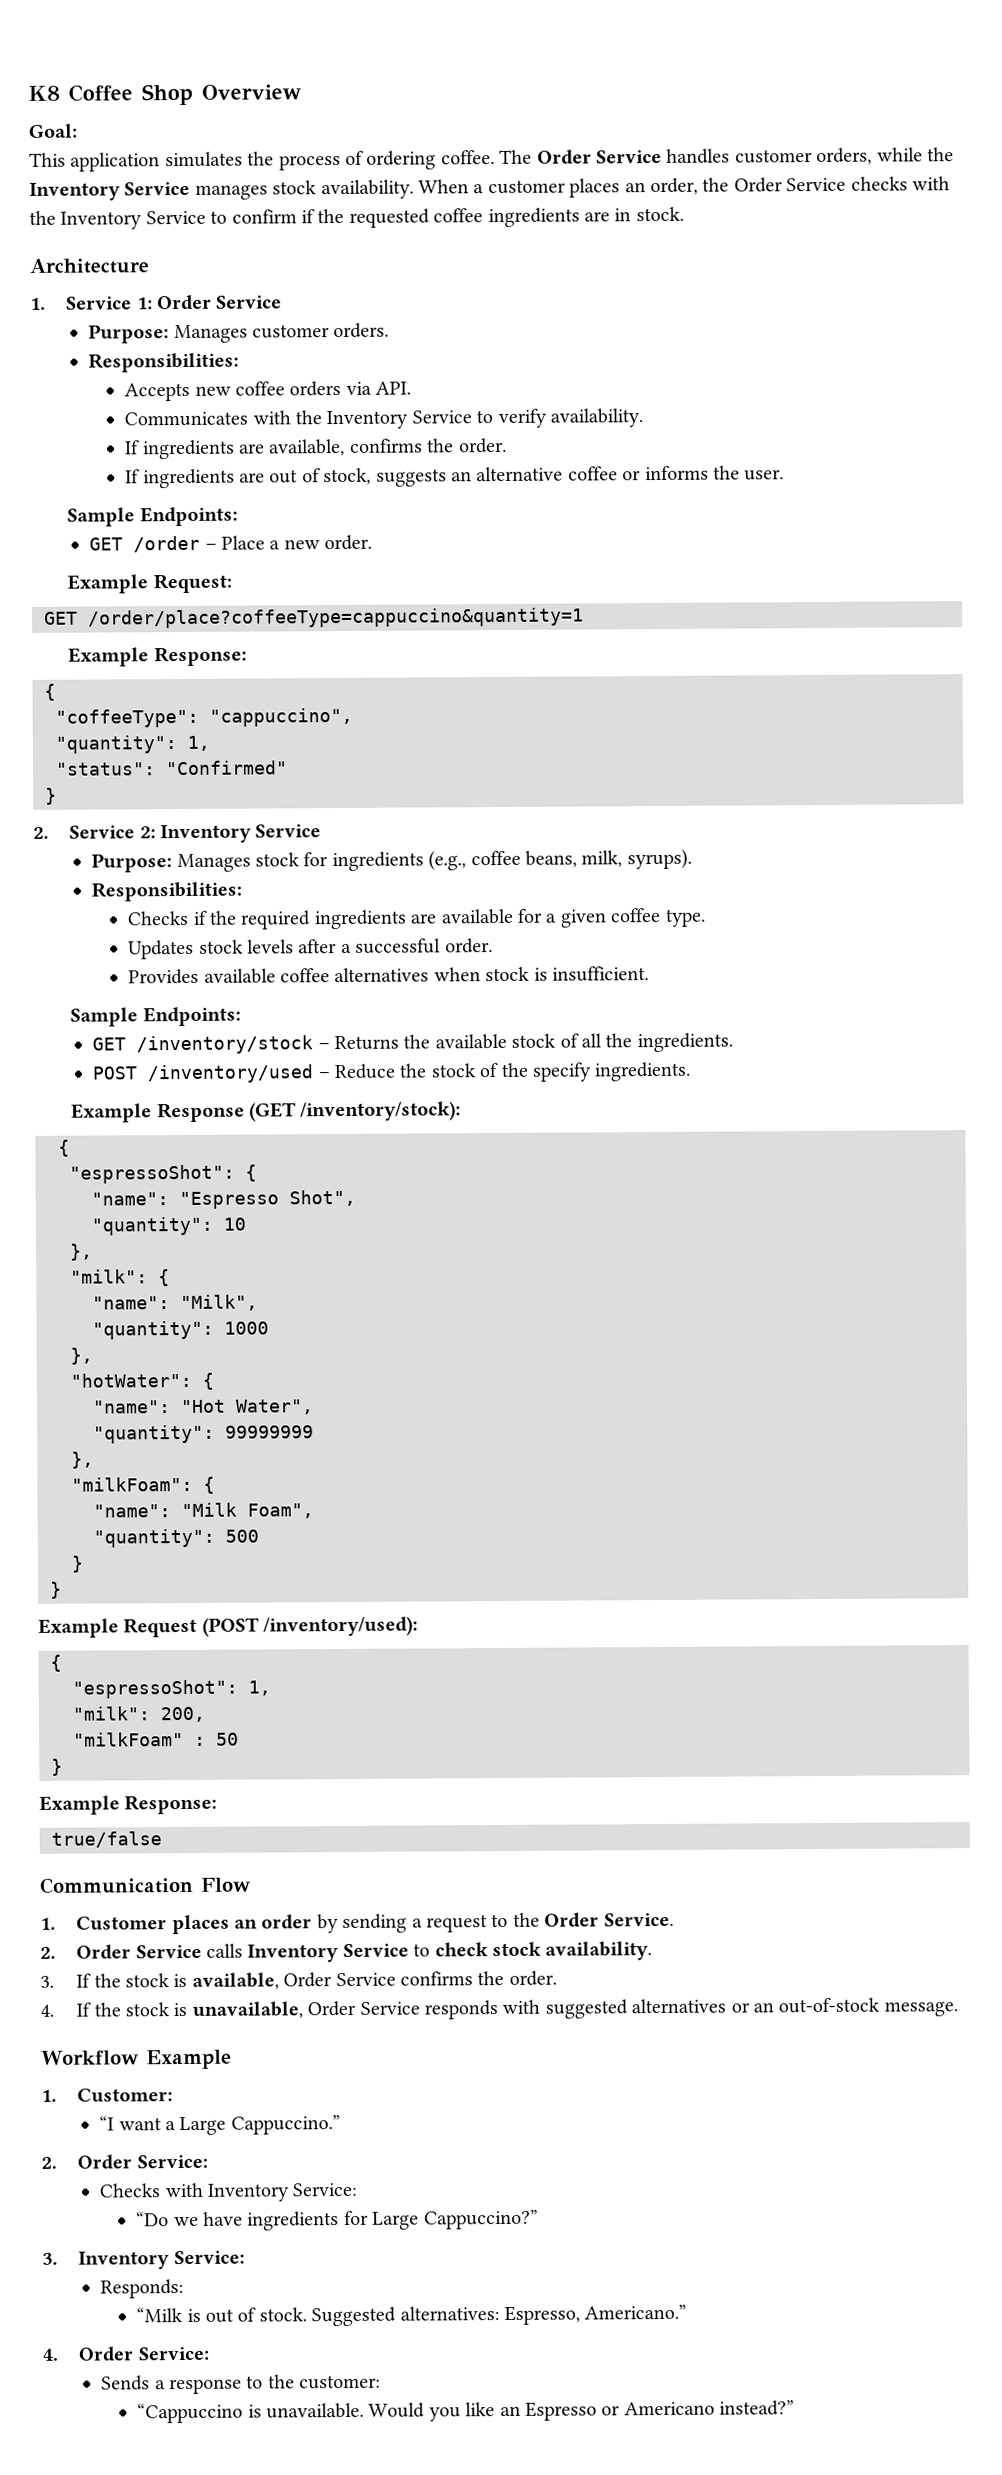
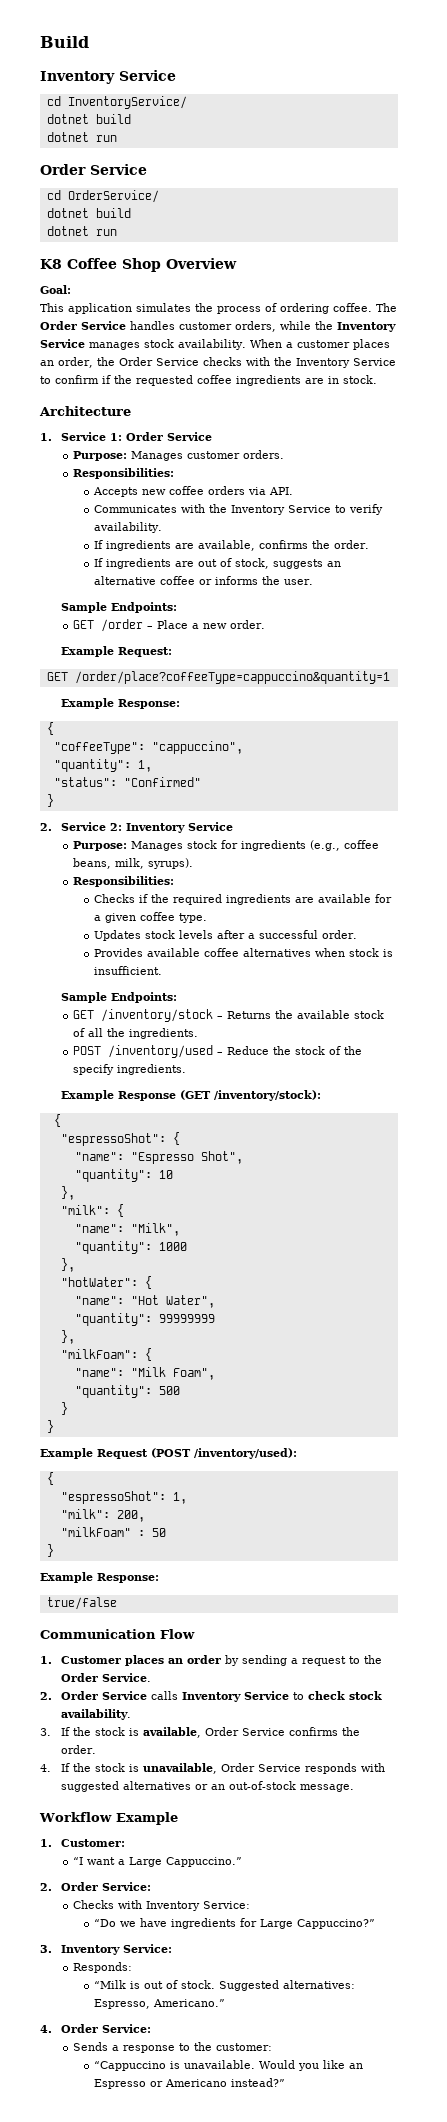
(28, 93) none -> [40,36,89,48] [40,70,176,84] [46,96,187,109] [46,114,131,124] [46,132,117,142] [40,164,147,175] [46,190,159,203] [46,208,131,218] [46,226,117,236] Build // Inventory Service // cd InventoryService/ // dotnet build // dotnet run // Order Service // cd OrderService/ // dotnet build // dotnet run //

